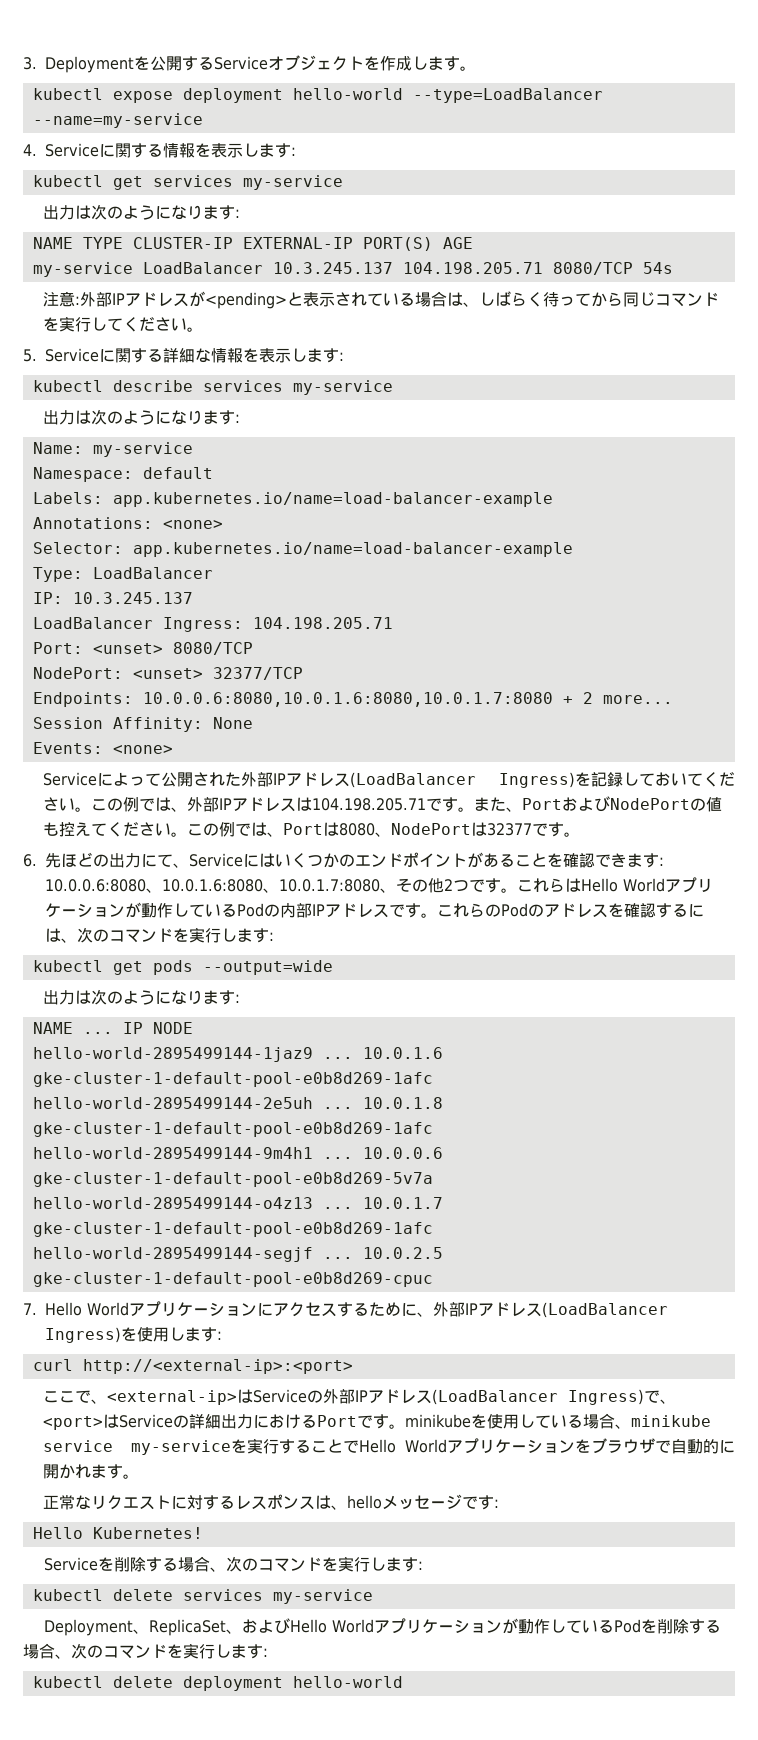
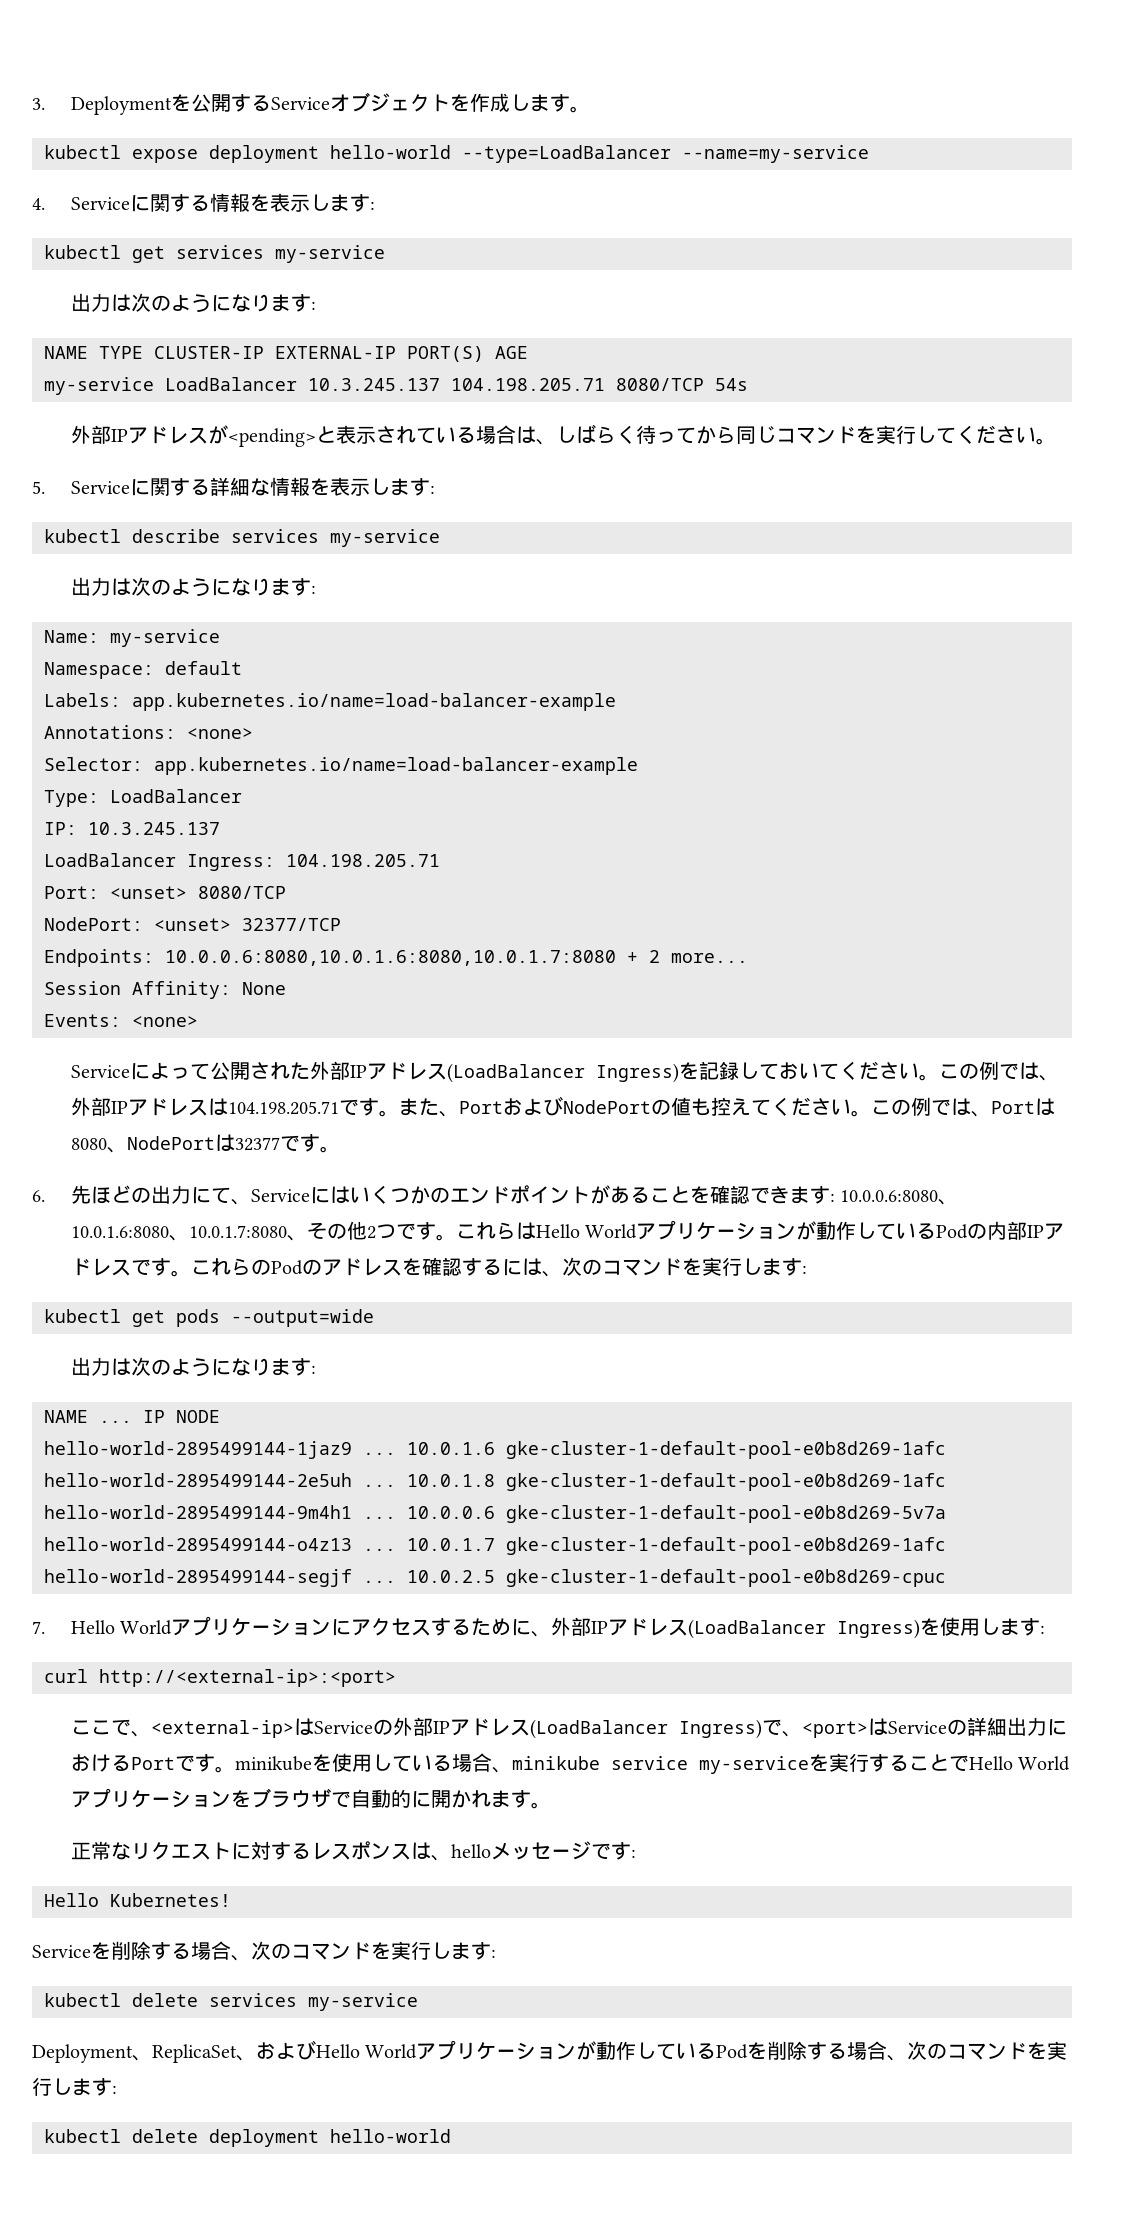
[43,291,81,307] 注意: -> (748, 384) none

